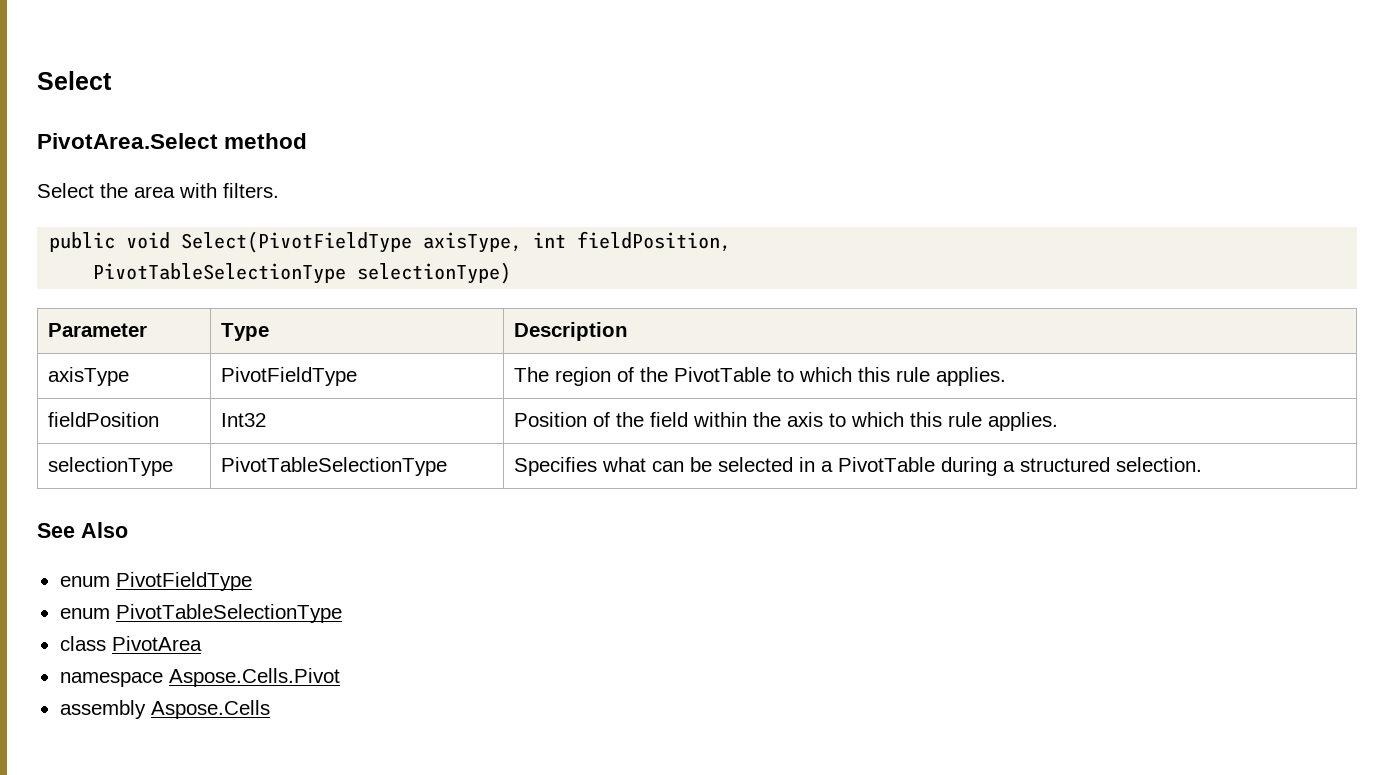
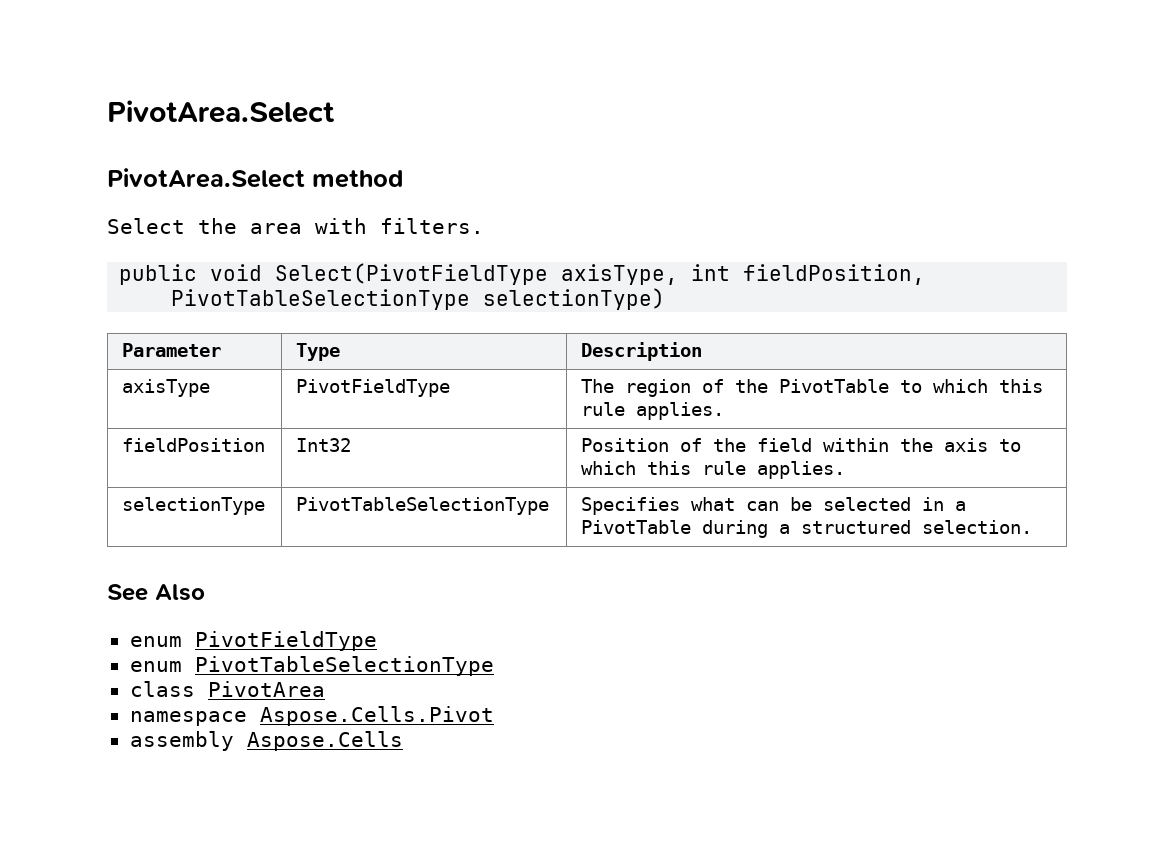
[37,71,112,90] Select -> [107,100,335,123] PivotArea.Select

